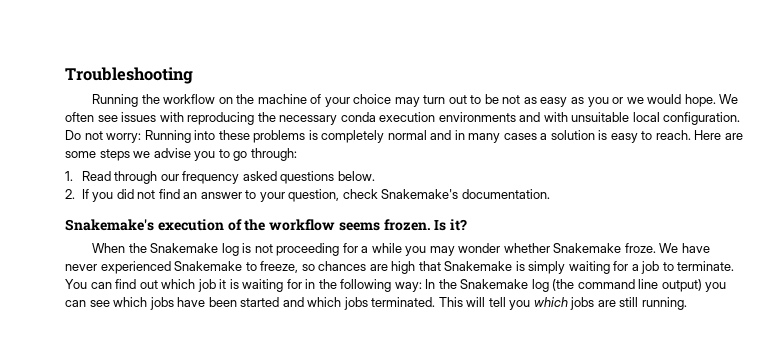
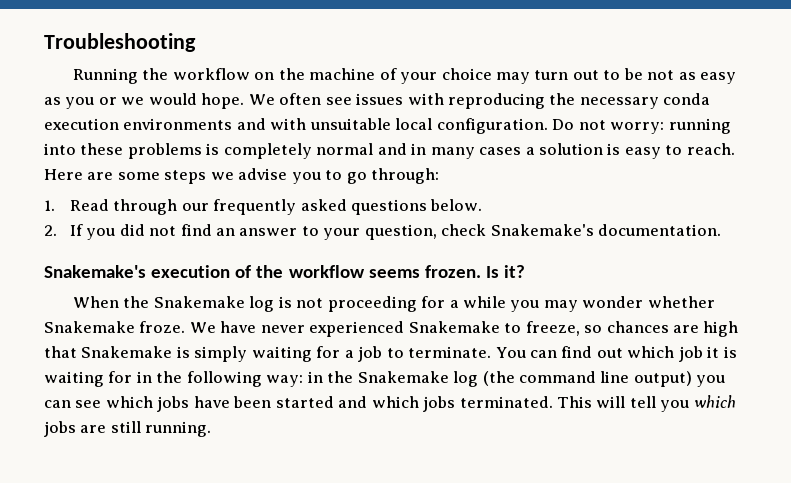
[144,130,191,143] Running -> [668,118,731,134] running
[182,171,240,184] frequency -> [213,199,297,215] frequently
[425,279,436,289] In -> [307,371,323,383] in

